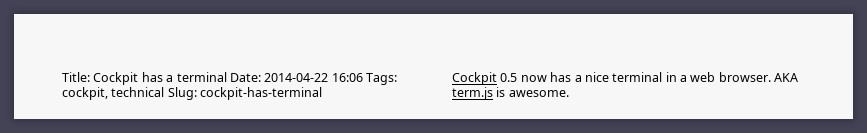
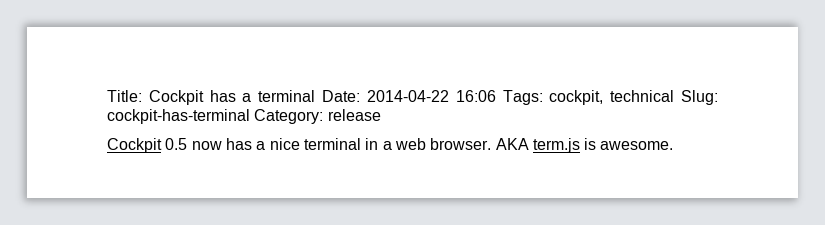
(323, 93) none -> [254,109,381,124] Category: release

